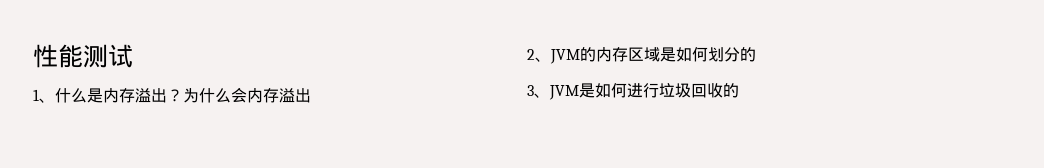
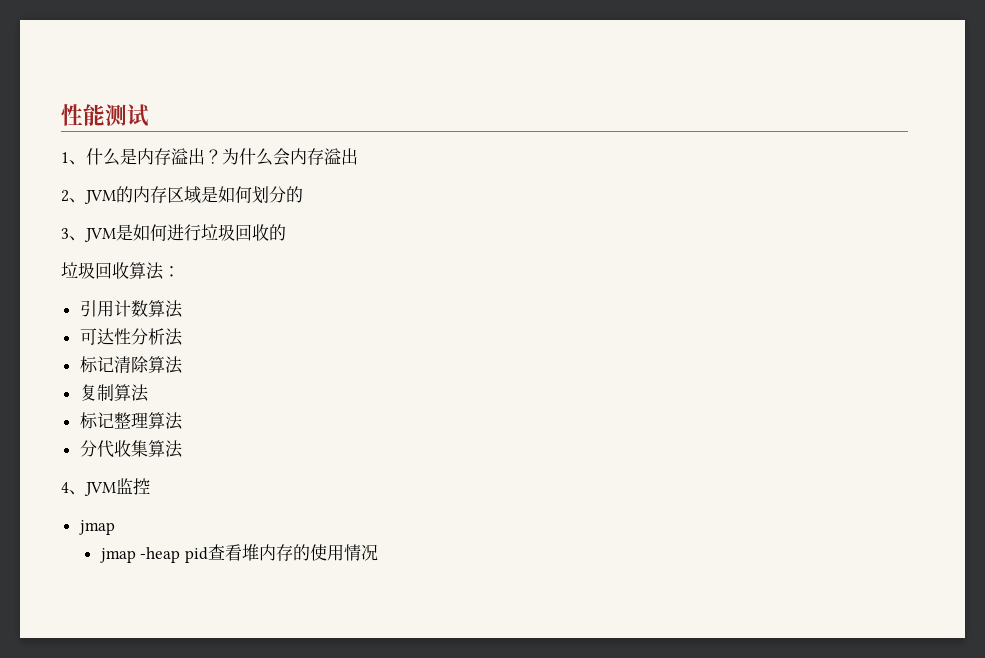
(739, 90) none -> [61,262,180,280] [79,300,183,318] [79,328,183,346] [79,356,183,374] [79,384,149,402] [79,412,183,430] [79,440,183,458] [61,478,150,496] [78,520,115,535] [99,544,378,563] // 垃圾回收算法： // 引用计数算法 // 可达性分析法 // 标记清除算法 // 复制算法 // 标记整理算法 // 分代收集算法 // 4、JVM监控 // jmap // jmap -heap pid查看堆内存的使用情况

